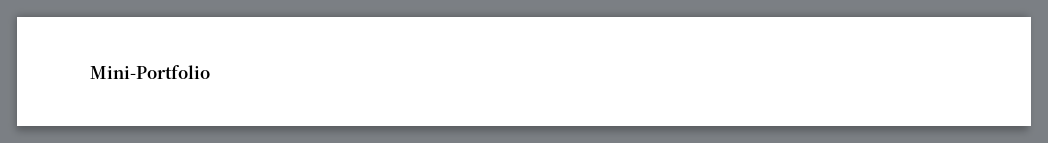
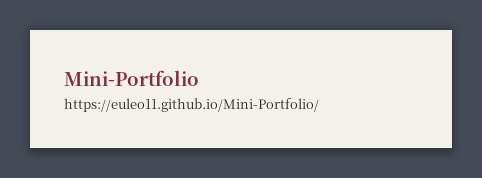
(210, 72) none -> [64,98,319,112] // https://euleo11.github.io/Mini-Portfolio/

